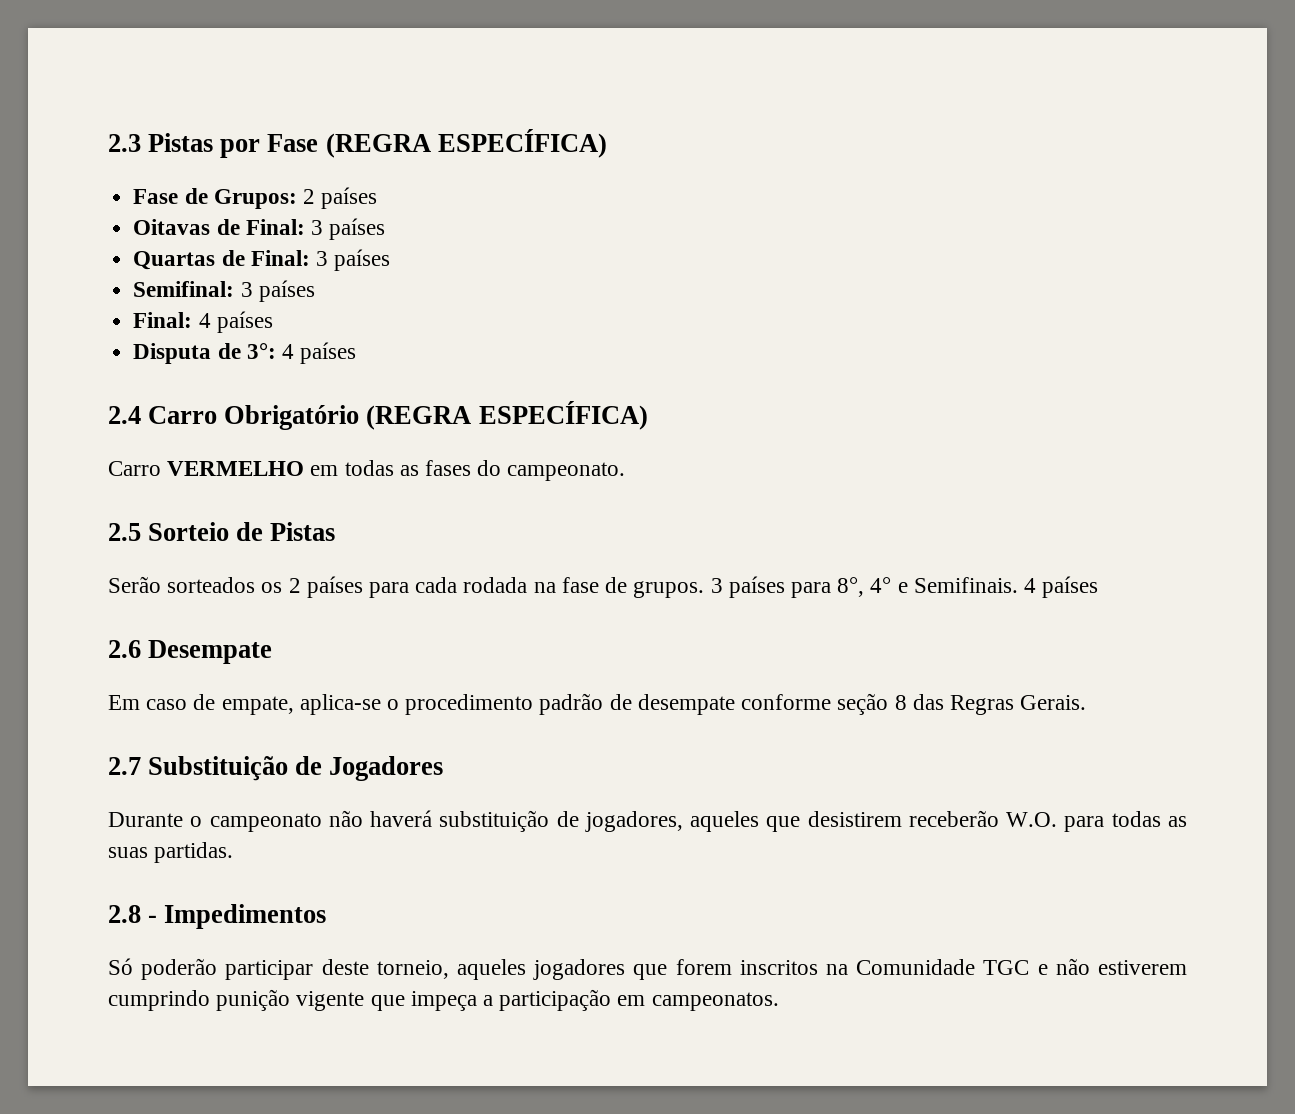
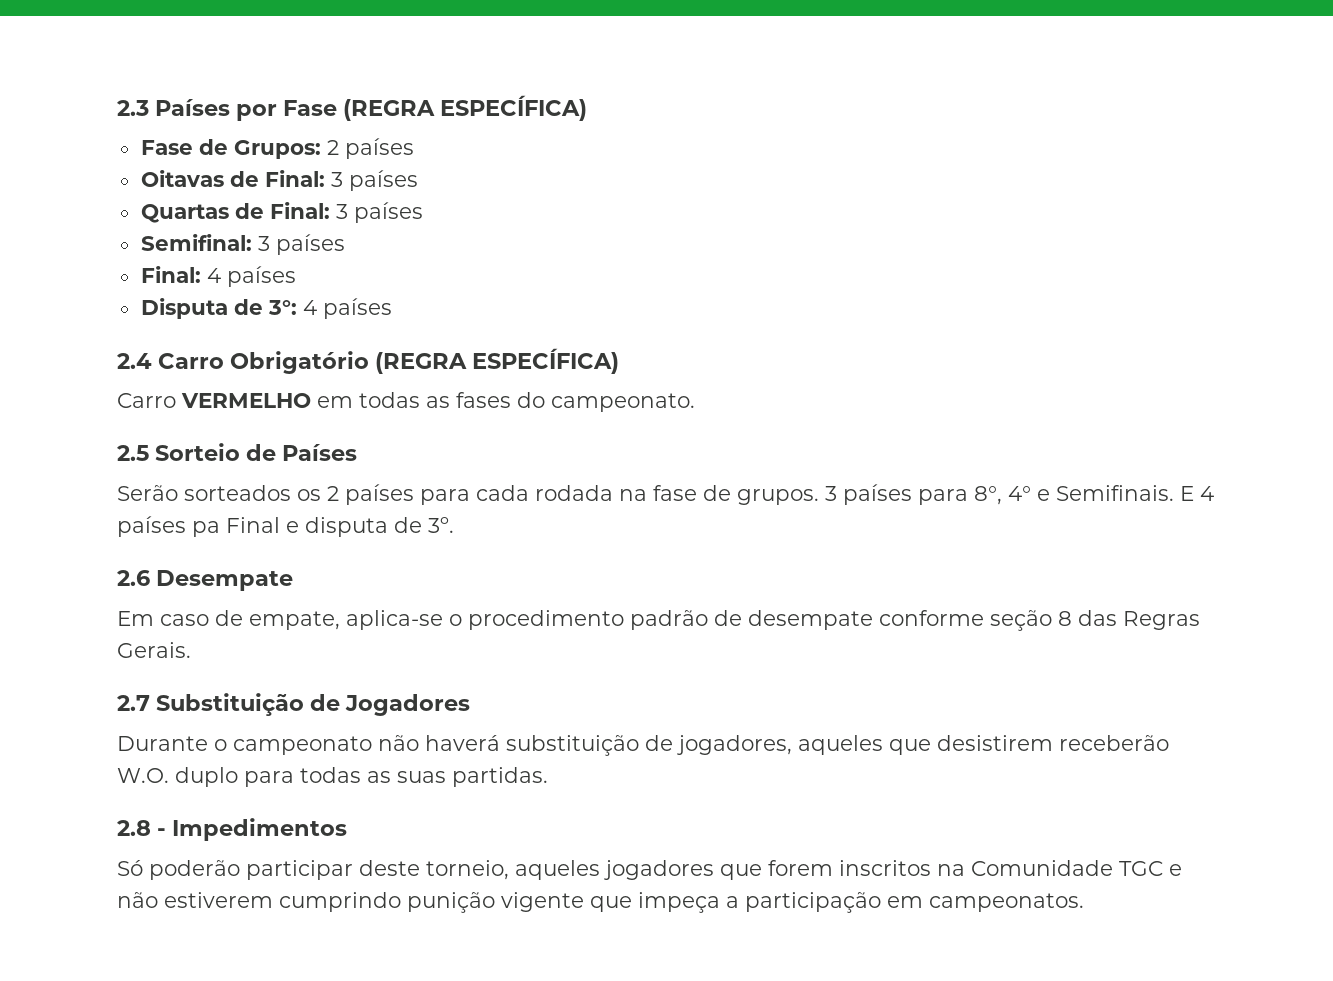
[148,133,214,152] Pistas -> [155,99,231,116] Países
[270,522,336,541] Pistas -> [282,444,358,461] Países
[1023,576,1099,598] 4 países -> [1180,486,1214,501] [117,516,454,537] E 4 países pa Final e disputa de 3º.
(1058, 819) none -> [175,767,238,787] duplo

